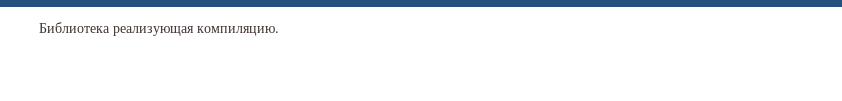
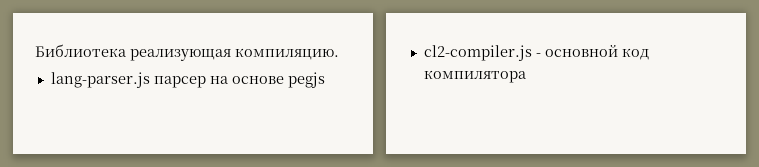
(279, 31) none -> [50,72,325,88] [423,45,649,61] [423,70,526,83] // lang-parser.js парсер на основе pegjs // cl2-compiler.js - основной код компилятора

